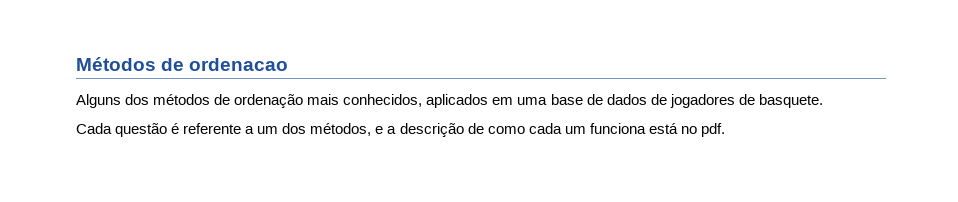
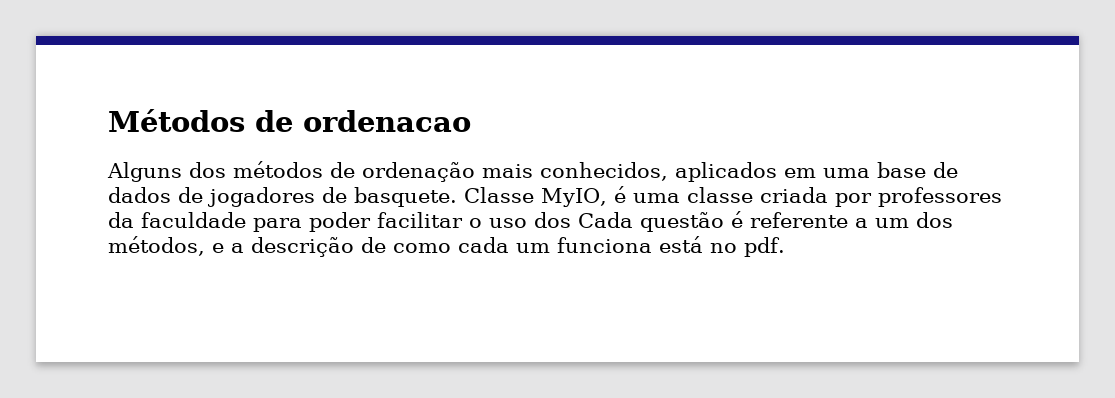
(823, 101) // -> [464,186,1002,207] [108,212,571,232] Classe MyIO, é uma classe criada por professores da faculdade para poder facilitar o uso dos

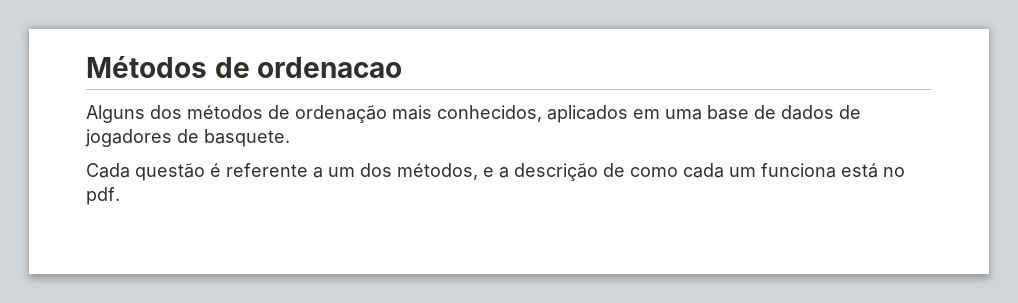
[464,186,1002,207] [108,212,571,232] Classe MyIO, é uma classe criada por professores da faculdade para poder facilitar o uso dos -> (290, 138) //

